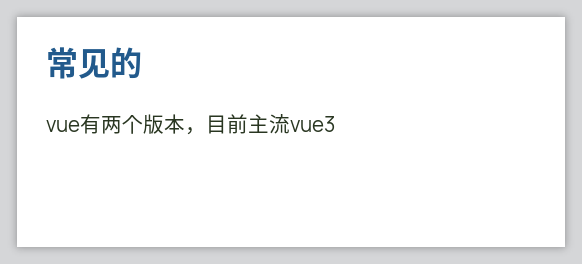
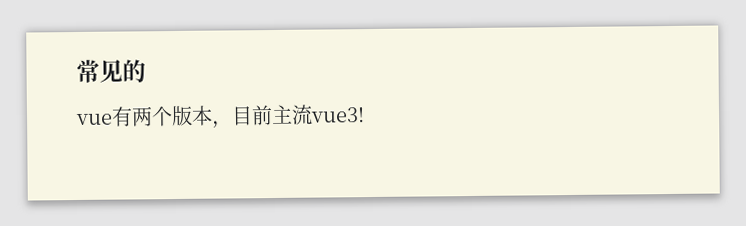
[290,116,335,132] vue3 -> [310,107,365,123] vue3!

